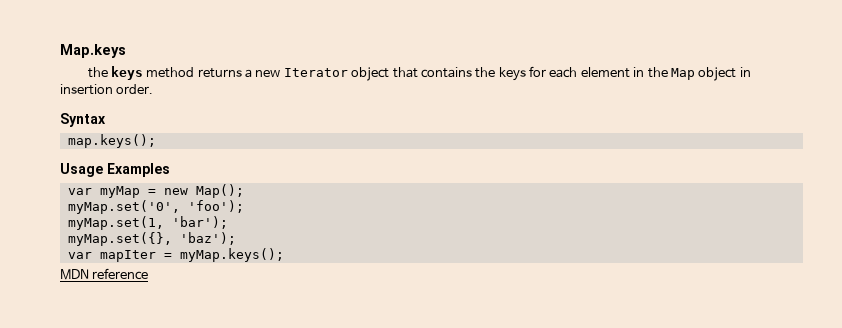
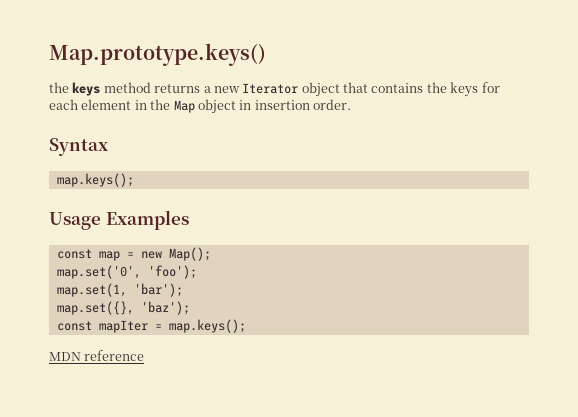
[60,44,126,58] Map.keys -> [49,43,266,66] Map.prototype.keys()
[67,186,140,198] var myMap -> [56,249,120,261] const map
[67,200,180,214] myMap.set('0', -> [56,265,141,279] map.set('0',
[67,216,164,230] myMap.set(1, -> [56,283,127,297] map.set(1,
[67,232,172,246] myMap.set({}, -> [56,301,134,315] map.set({},
[67,252,92,259] var -> [56,321,92,331] const
[179,248,284,262] myMap.keys(); -> [168,319,246,333] map.keys();

